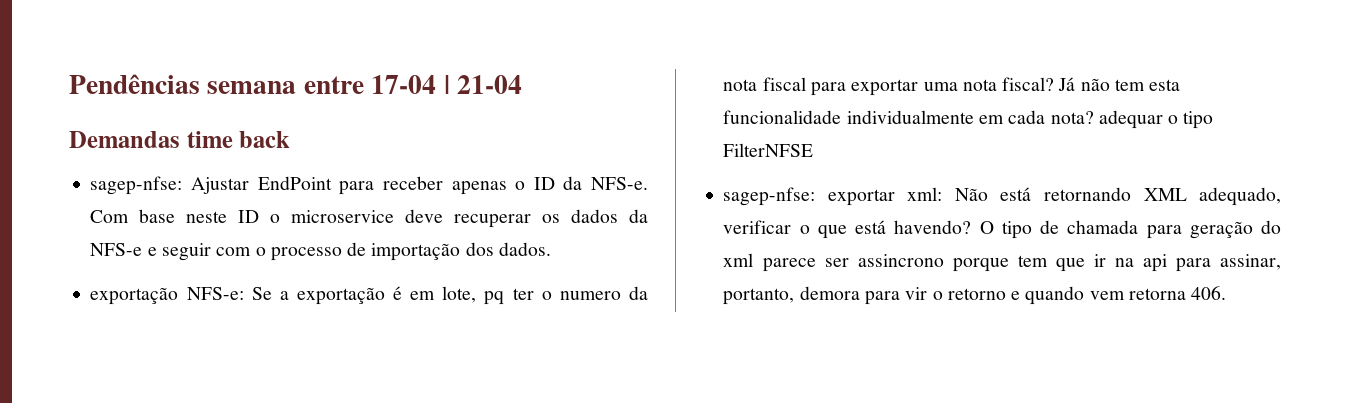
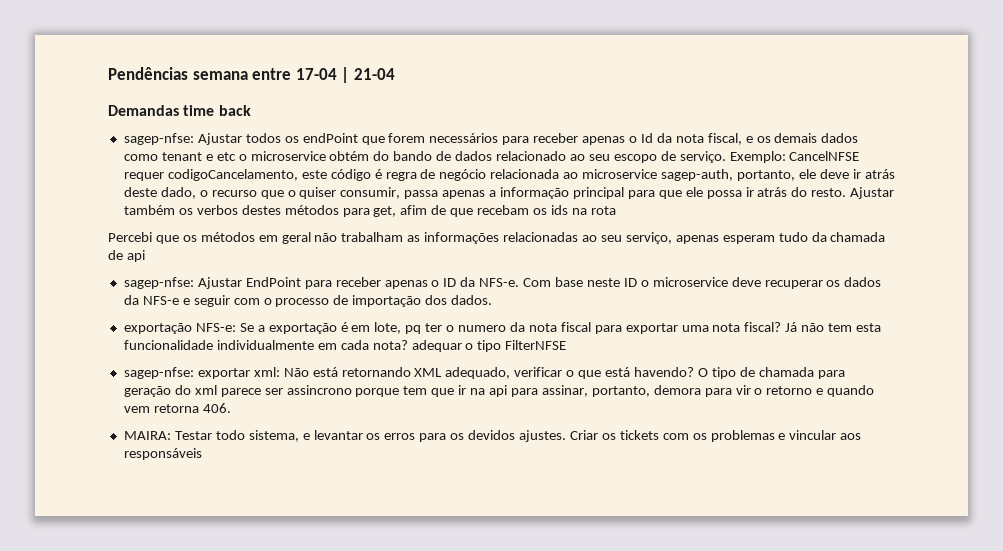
(291, 139) none -> [123,133,859,145] [123,151,860,163] [123,169,895,181] [123,187,895,199] [123,205,616,217] [108,232,886,244] [108,250,145,262] // sagep-nfse: Ajustar todos os endPoint que forem necessários para receber apenas o Id da nota fiscal, e os demais dados como tenant e etc o microservice obtém do bando de dados relacionado ao seu escopo de serviço. Exemplo: CancelNFSE requer codigoCancelamento, este código é regra de negócio relacionada ao microservice sagep-auth, portanto, ele deve ir atrás deste dado, o recurso que o quiser consumir, passa apenas a informação principal para que ele possa ir atrás do resto. Ajustar também os verbos destes métodos para get, afim de que recebam os ids na rota // Percebi que os métodos em geral não trabalham as informações relacionadas ao seu serviço, apenas esperam tudo da chamada de api
(1227, 293) none -> [123,430,862,442] [123,448,202,460] // MAIRA: Testar todo sistema, e levantar os erros para os devidos ajustes. Criar os tickets com os problemas e vincular aos responsáveis

